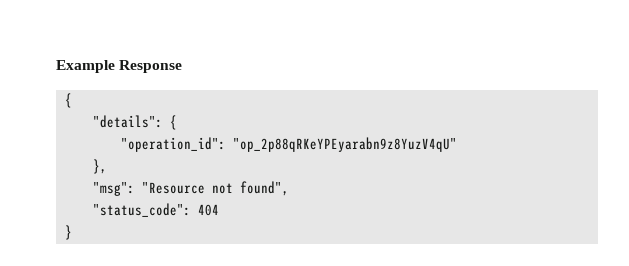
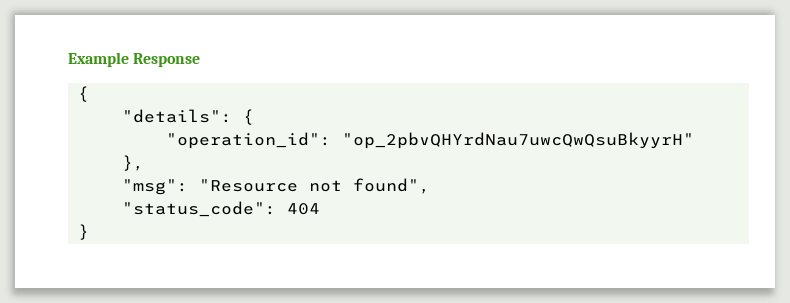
[233,137,458,152] "op_2p88qRKeYPEyarabn9z8YuzV4qU" -> [341,132,694,149] "op_2pbvQHYrdNau7uwcQwQsuBkyyrH"

